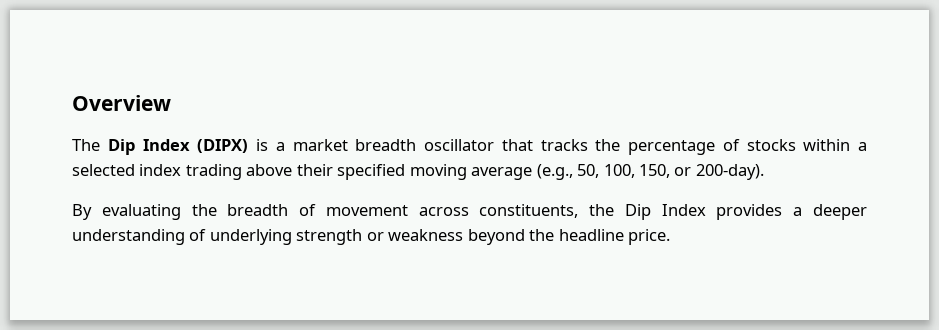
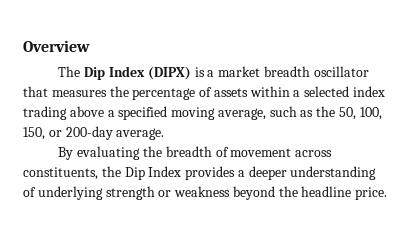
[540,139,588,151] tracks -> [51,90,107,97] measures
[746,139,796,151] stocks -> [213,88,248,97] assets
[296,164,333,176] their -> [107,110,115,117] a
[471,164,573,180] average (e.g., -> [217,106,336,120] average, such as the
[695,164,764,180] 200-day). -> [65,126,165,140] 200-day average.

